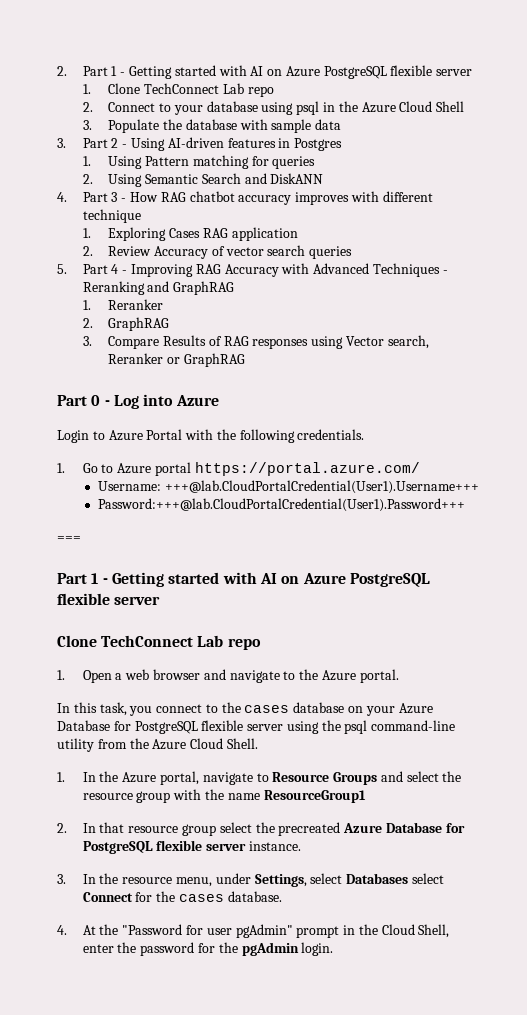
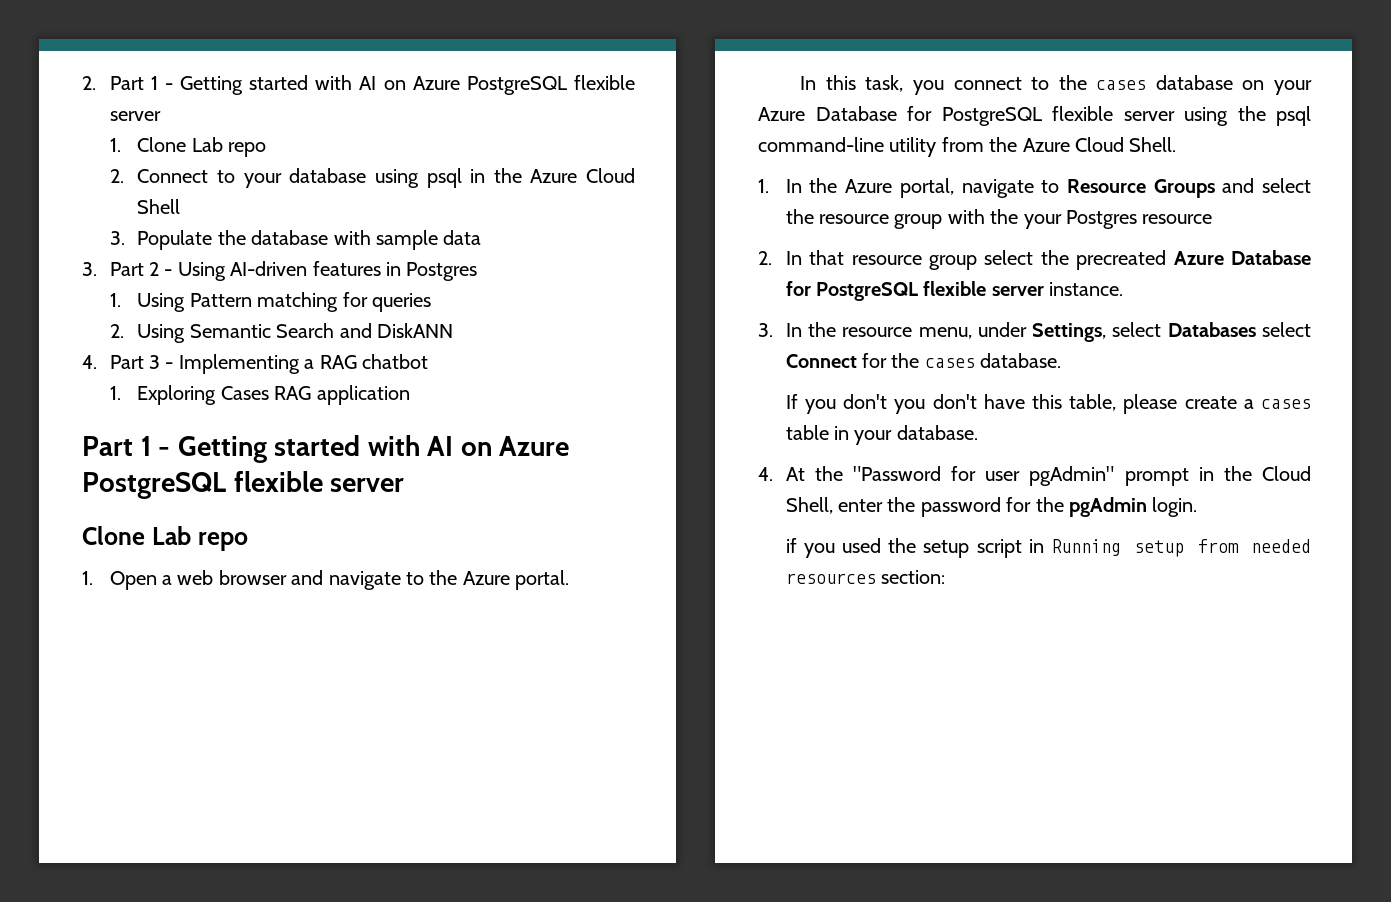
[144,83,220,94] TechConnect -> (187, 144) none
[129,192,158,202] How -> [178,354,315,374] Implementing a
[238,191,433,205] [82,209,141,223] accuracy improves with different technique -> (429, 361) none
[82,245,353,259] [57,263,448,277] [82,281,235,295] [82,299,164,310] [82,317,170,331] [82,335,429,349] [108,353,245,367] [57,394,219,409] [57,429,365,443] [57,462,420,476] [98,480,479,494] [98,498,466,512] [57,536,81,542] // 2. Review Accuracy of vector search queries // 5. Part 4 - Improving RAG Accuracy with Advanced Techniques - Reranking and GraphRAG // 1. Reranker // 2. GraphRAG // 3. Compare Results of RAG responses using Vector search, Reranker or GraphRAG // Part 0 - Log into Azure // Login to Azure Portal with the following credentials. // 1. Go to Azure portal https://portal.azure.com/ // Username: +++@lab.CloudPortalCredential(User1).Username+++ // Password:+++@lab.CloudPortalCredential(User1).Password+++ // === -> (410, 395) none
[101,635,194,647] TechConnect -> (145, 535) none
[227,790,366,803] name ResourceGroup1 -> [1023,210,1213,229] your Postgres resource
(282, 896) none -> [785,394,1311,414] [785,425,978,445] // If you don't you don't have this table, please create a cases table in your database.
(334, 949) none -> [785,538,1311,558] [785,570,946,584] // if you used the setup script in Running setup from needed resources section:

